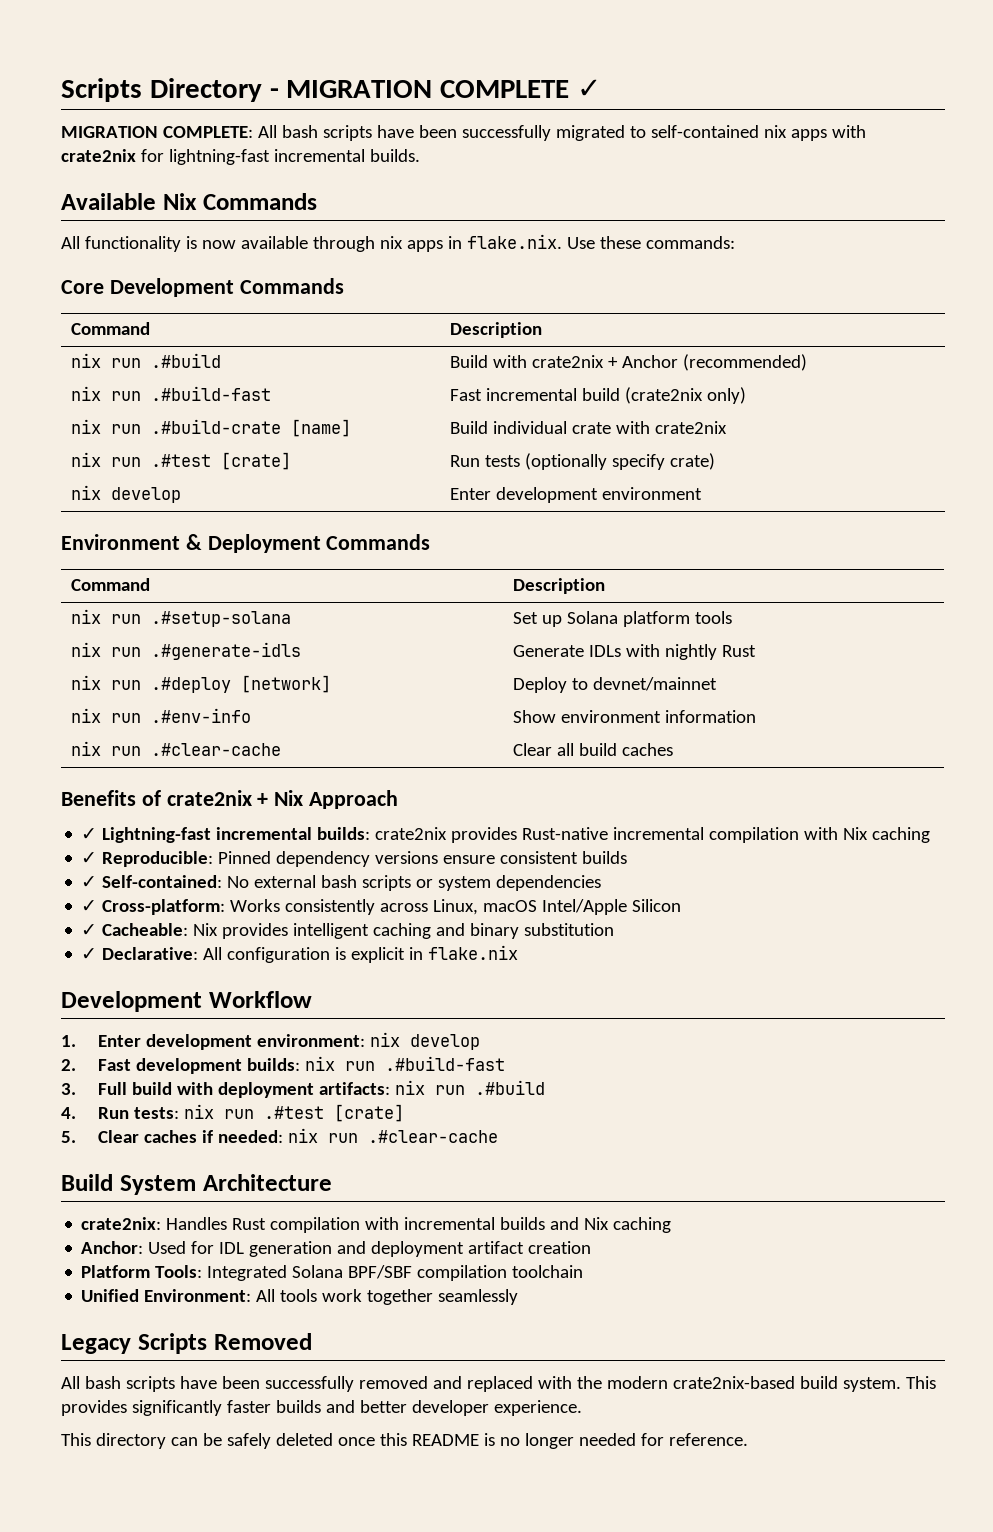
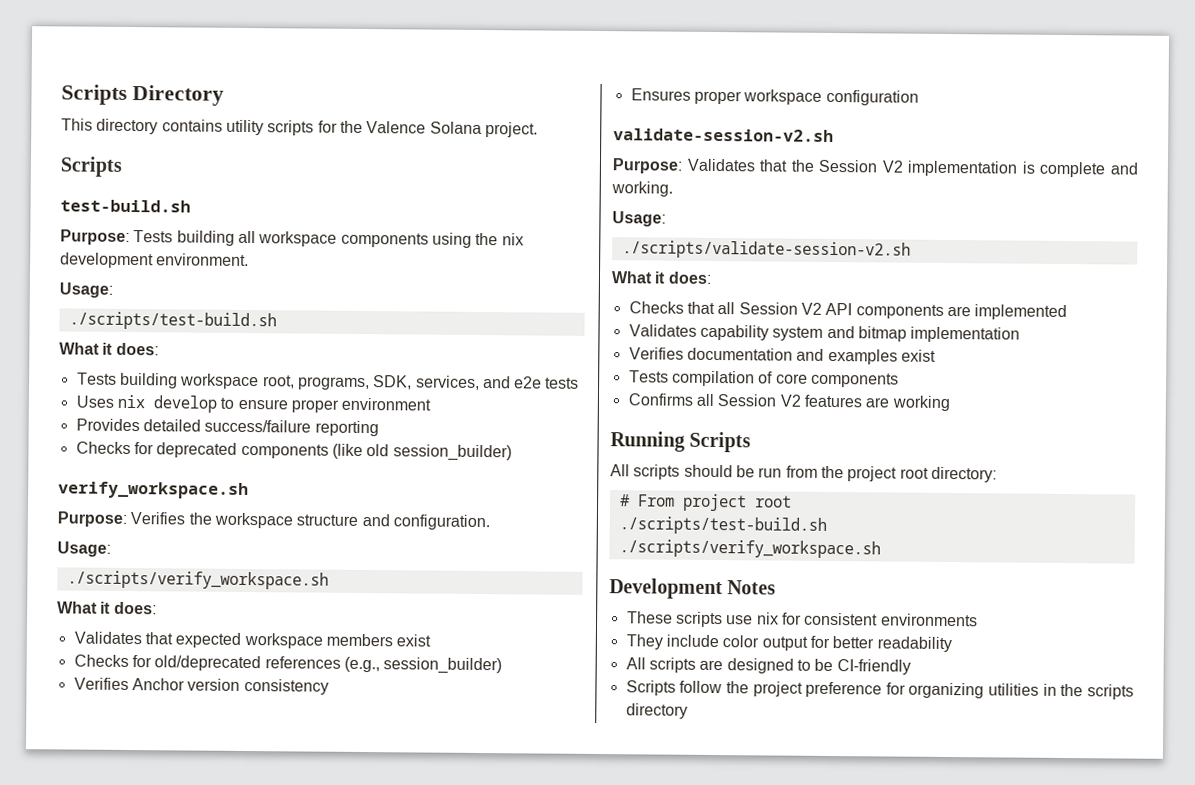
[269,79,602,98] [61,125,866,141] [61,149,420,165] [61,193,317,210] [61,234,735,252] [61,278,344,297] [71,322,151,335] [450,322,543,338] [71,353,222,368] [450,354,808,371] [71,386,272,401] [450,387,747,404] [71,419,352,437] [450,421,728,434] [71,452,292,470] [450,453,716,470] [71,485,182,503] [450,487,703,503] [61,534,431,553] [71,578,151,591] [513,578,606,594] [71,609,292,627] [513,611,733,627] [71,642,302,660] [513,644,757,660] [71,675,332,693] [513,677,718,693] [71,708,252,723] [513,710,757,723] [71,741,282,756] [513,743,674,756] [61,790,399,809] [81,827,931,843] [81,851,628,867] [81,875,602,891] [81,899,682,915] [81,923,615,939] [81,945,519,963] [61,991,312,1012] [61,1032,480,1050] [61,1056,505,1074] [61,1080,545,1098] [61,1104,404,1122] [61,1128,498,1143] [61,1174,332,1195] [81,1217,672,1233] [81,1241,592,1257] [81,1265,584,1281] [81,1289,519,1305] [61,1333,312,1354] [61,1376,936,1392] [61,1400,582,1416] [61,1433,748,1449] - MIGRATION COMPLETE ✓ // MIGRATION COMPLETE: All bash scripts have been successfully migrated to self-contained nix apps with crate2nix for lightning-fast incremental builds. // Available Nix Commands // All functionality is now available through nix apps in flake.nix. Use these commands: // Core Development Commands // Command | Description // nix run .#build | Build with crate2nix + Anchor (recommended) // nix run .#build-fast | Fast incremental build (crate2nix only) // nix run .#build-crate [name] | Build individual crate with crate2nix // nix run .#test [crate] | Run tests (optionally specify crate) // nix develop | Enter development environment // Environment & Deployment Commands // Command | Description // nix run .#setup-solana | Set up Solana platform tools // nix run .#generate-idls | Generate IDLs with nightly Rust // nix run .#deploy [network] | Deploy to devnet/mainnet // nix run .#env-info | Show environment information // nix run .#clear-cache | Clear all build caches // Benefits of crate2nix + Nix Approach // ✓ Lightning-fast incremental builds: crate2nix provides Rust-native incremental compilation with Nix caching // ✓ Reproducible: Pinned dependency versions ensure consistent builds // ✓ Self-contained: No external bash scripts or system dependencies // ✓ Cross-platform: Works consistently across Linux, macOS Intel/Apple Silicon // ✓ Cacheable: Nix provides intelligent caching and binary substitution // ✓ Declarative: All configuration is explicit in flake.nix // Development Workflow // 1. Enter development environment: nix develop // 2. Fast development builds: nix run .#build-fast // 3. Full build with deployment artifacts: nix run .#build // 4. Run tests: nix run .#test [crate] // 5. Clear caches if needed: nix run .#clear-cache // Build System Architecture // crate2nix: Handles Rust compilation with incremental builds and Nix caching // Anchor: Used for IDL generation and deployment artifact creation // Platform Tools: Integrated Solana BPF/SBF compilation toolchain // Unified Environment: All tools work together seamlessly // Legacy Scripts Removed // All bash scripts have been successfully removed and replaced with the modern crate2nix-based build system. This provides significantly faster builds and better developer experience. // This directory can be safely deleted once this README is no longer needed for reference. -> [61,118,538,138] [60,156,122,177] [60,199,191,213] [60,229,524,248] [60,252,250,269] [59,282,113,298] [68,311,277,331] [59,342,159,356] [76,372,580,391] [75,394,432,413] [75,418,379,437] [75,441,512,462] [58,481,249,500] [57,511,490,531] [57,541,111,557] [66,570,329,590] [57,601,157,615] [73,631,432,649] [73,654,503,675] [73,677,329,695] [630,88,919,106] [613,128,834,143] [612,158,1138,178] [611,181,673,197] [612,211,666,227] [621,240,911,260] [611,271,712,284] [628,301,1068,321] [628,324,1021,343] [628,347,936,365] [628,370,899,388] [627,393,950,412] [610,431,752,453] [610,464,997,483] [619,493,792,512] [618,516,827,535] [618,539,881,559] [609,578,777,600] [626,611,978,628] [625,634,952,653] [625,657,911,675] [625,680,1134,700] [625,703,688,719] // This directory contains utility scripts for the Valence Solana project. // Scripts // test-build.sh // Purpose: Tests building all workspace components using the nix development environment. // Usage: // ./scripts/test-build.sh // What it does: // Tests building workspace root, programs, SDK, services, and e2e tests // Uses nix develop to ensure proper environment // Provides detailed success/failure reporting // Checks for deprecated components (like old session_builder) // verify_workspace.sh // Purpose: Verifies the workspace structure and configuration. // Usage: // ./scripts/verify_workspace.sh // What it does: // Validates that expected workspace members exist // Checks for old/deprecated references (e.g., session_builder) // Verifies Anchor version consistency // Ensures proper workspace configuration // validate-session-v2.sh // Purpose: Validates that the Session V2 implementation is complete and working. // Usage: // ./scripts/validate-session-v2.sh // What it does: // Checks that all Session V2 API components are implemented // Validates capability system and bitmap implementation // Verifies documentation and examples exist // Tests compilation of core components // Confirms all Session V2 features are working // Running Scripts // All scripts should be run from the project root directory: // # From project root // ./scripts/test-build.sh // ./scripts/verify_workspace.sh // Development Notes // These scripts use nix for consistent environments // They include color output for better readability // All scripts are designed to be CI-friendly // Scripts follow the project preference for organizing utilities in the scripts directory

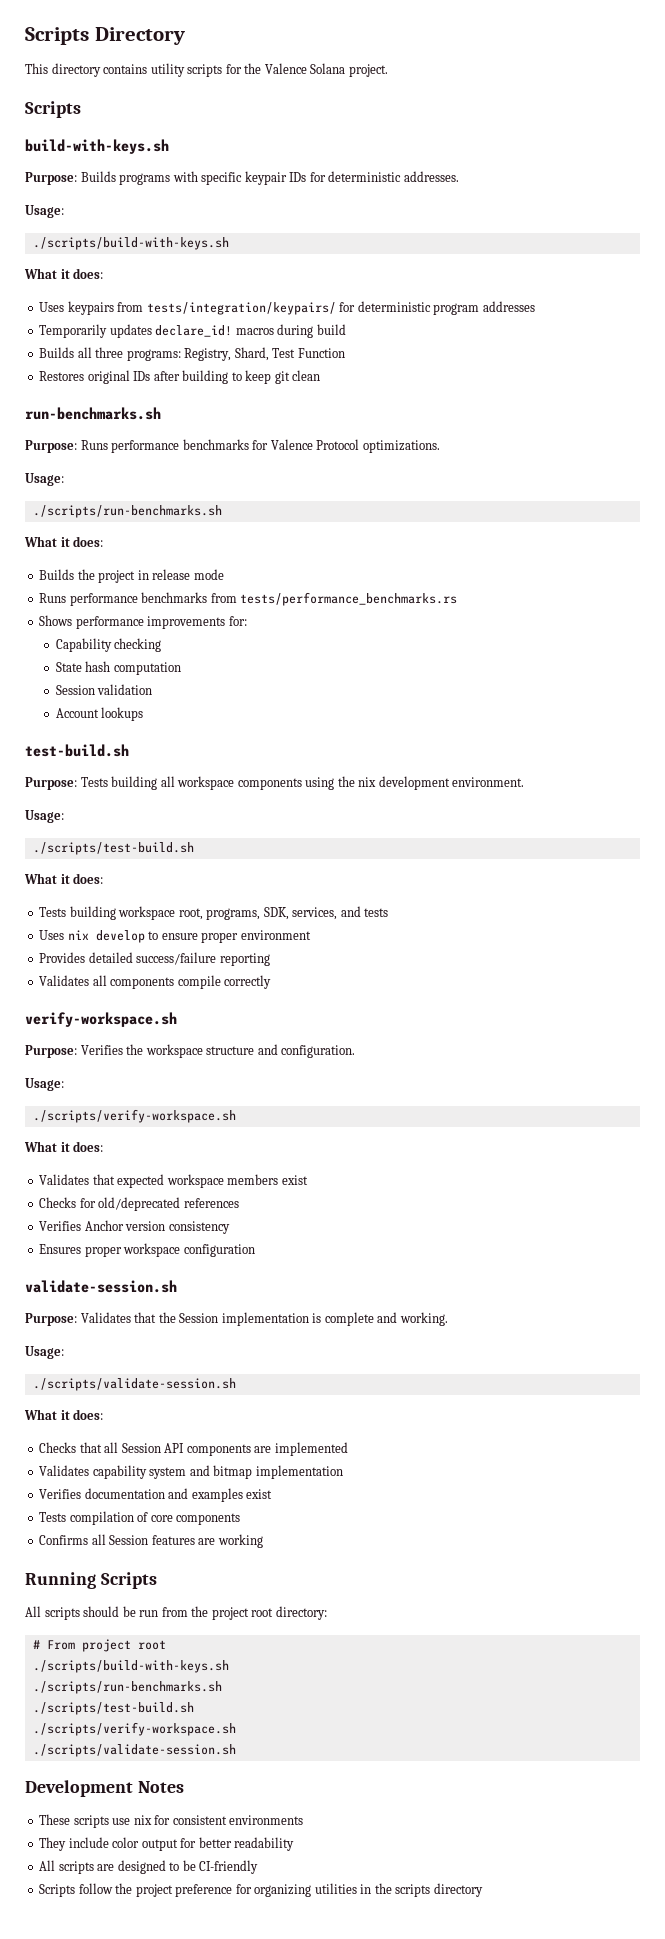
(122, 166) none -> [25,139,169,154] [25,171,459,185] [25,205,64,218] [32,237,229,250] [24,268,104,279] [39,301,535,315] [39,324,346,338] [39,347,345,361] [39,370,321,384] [25,407,161,420] [25,439,440,453] [25,473,64,486] [32,505,222,518] [24,536,104,547] [39,569,224,583] [39,592,458,606] [39,615,247,629] [55,638,162,652] [55,661,181,675] [55,684,153,695] [55,707,144,721] // build-with-keys.sh // Purpose: Builds programs with specific keypair IDs for deterministic addresses. // Usage: // ./scripts/build-with-keys.sh // What it does: // Uses keypairs from tests/integration/keypairs/ for deterministic program addresses // Temporarily updates declare_id! macros during build // Builds all three programs: Registry, Shard, Test Function // Restores original IDs after building to keep git clean // run-benchmarks.sh // Purpose: Runs performance benchmarks for Valence Protocol optimizations. // Usage: // ./scripts/run-benchmarks.sh // What it does: // Builds the project in release mode // Runs performance benchmarks from tests/performance_benchmarks.rs // Shows performance improvements for: // Capability checking // State hash computation // Session validation // Account lookups
[514,376,543,389] e2e -> (361, 911) none
[75,441,512,462] [58,481,249,500] Checks for deprecated components (like old session_builder) // verify_workspace.sh -> [39,975,272,989] [25,1012,177,1027] Validates all components compile correctly // verify-workspace.sh
[66,570,329,590] ./scripts/verify_workspace.sh -> [32,1109,236,1123] ./scripts/verify-workspace.sh
[343,656,503,675] (e.g., session_builder) -> (239, 1203) none
[613,128,834,143] validate-session-v2.sh -> [25,1280,177,1293] validate-session.sh
[881,160,903,173] V2 -> (219, 1318) none
[621,240,911,260] ./scripts/validate-session-v2.sh -> [32,1378,236,1391] ./scripts/validate-session.sh
[800,302,822,315] V2 -> (161, 1448) none
[779,394,801,407] V2 -> (149, 1540) none
[618,516,827,535] [618,539,881,559] // ./scripts/test-build.sh // ./scripts/verify_workspace.sh -> [32,1660,229,1673] [32,1681,222,1694] [32,1702,194,1715] [32,1722,236,1736] [32,1744,236,1757] // ./scripts/build-with-keys.sh // ./scripts/run-benchmarks.sh // ./scripts/test-build.sh // ./scripts/verify-workspace.sh // ./scripts/validate-session.sh

